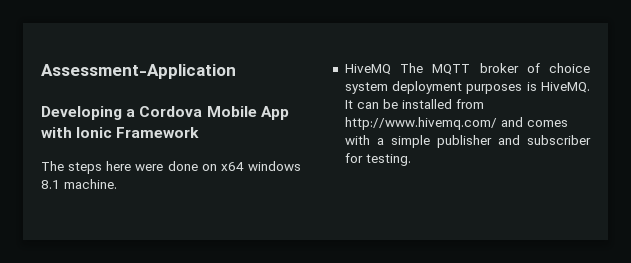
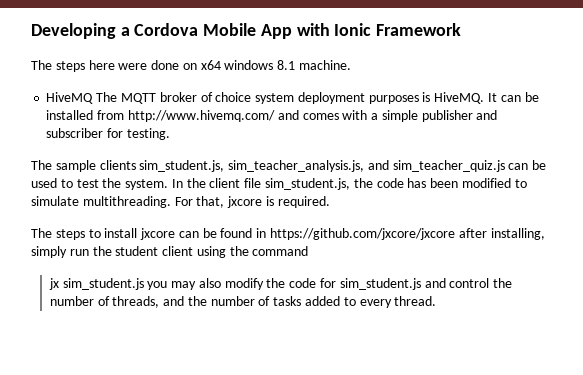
[41,64,236,79] Assessment-Application // -> (31, 31) none
(411, 160) none -> [31,160,547,172] [31,178,527,190] [31,196,330,208] [31,228,545,240] [31,246,309,258] [48,278,513,290] [49,296,437,308] // The sample clients sim_student.js, sim_teacher_analysis.js, and sim_teacher_quiz.js can be used to test the system. In the client file sim_student.js, the code has been modified to simulate multithreading. For that, jxcore is required. // The steps to install jxcore can be found in https://github.com/jxcore/jxcore after installing, simply run the student client using the command // jx sim_student.js you may also modify the code for sim_student.js and control the number of threads, and the number of tasks added to every thread.

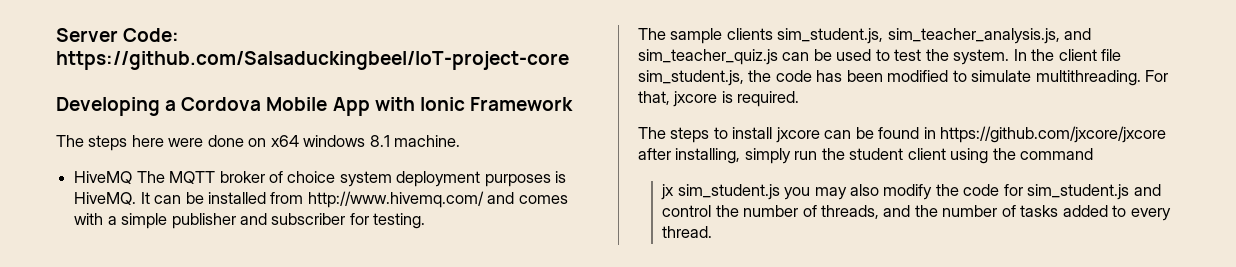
(31, 31) none -> [56,28,180,42] [56,51,569,70] Server Code: https://github.com/Salsaduckingbeel/IoT-project-core //

